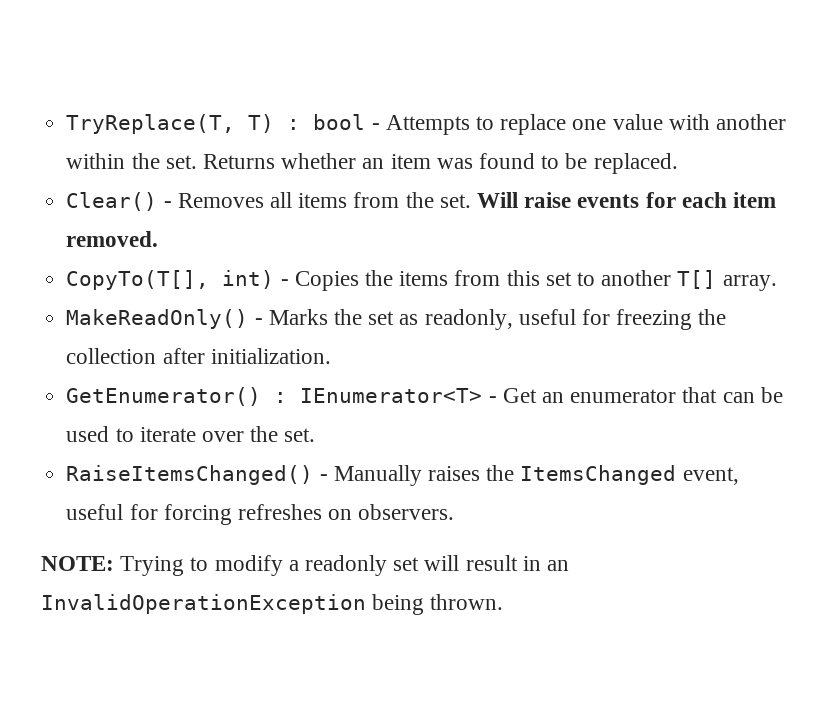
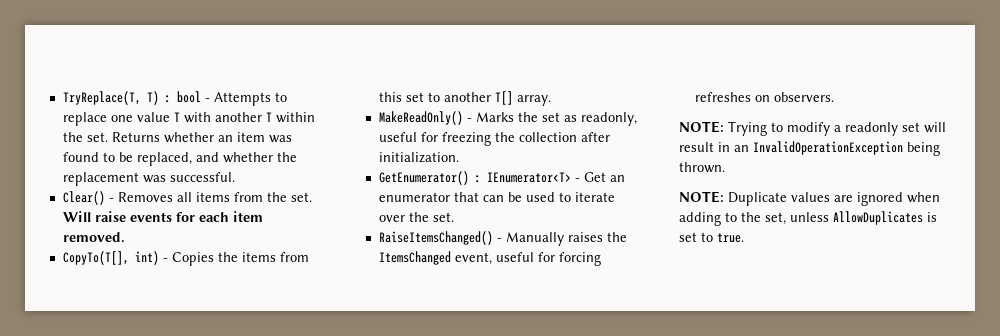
(663, 122) none -> [173,112,180,122] T
(786, 122) none -> [265,112,272,122] T
[593,153,678,174] replaced. -> [136,152,297,166] [62,172,235,186] replaced, and whether the replacement was successful.
(504, 602) none -> [679,191,940,206] [679,211,937,226] [679,232,744,243] // NOTE: Duplicate values are ignored when adding to the set, unless AllowDuplicates is set to true.

